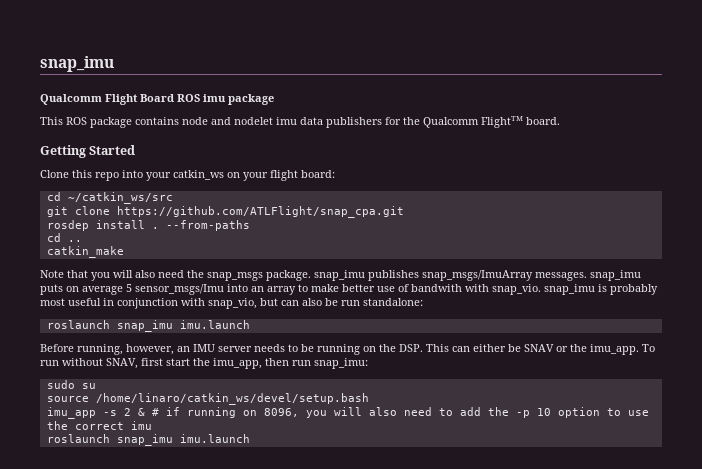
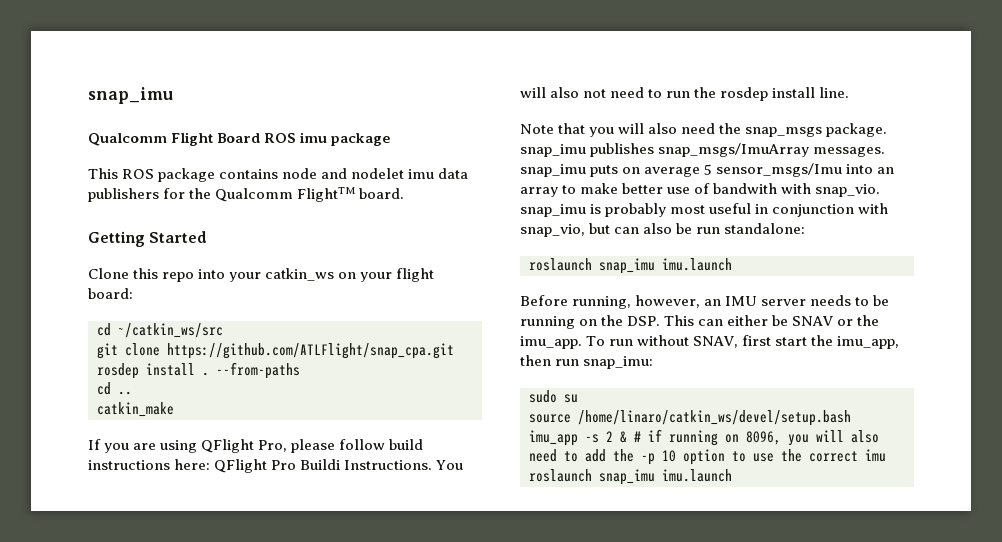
(124, 252) none -> [88,439,424,453] [88,459,464,473] [520,87,850,101] // If you are using QFlight Pro, please follow build instructions here: QFlight Pro Buildi Instructions. You will also not need to run the rosdep install line.

